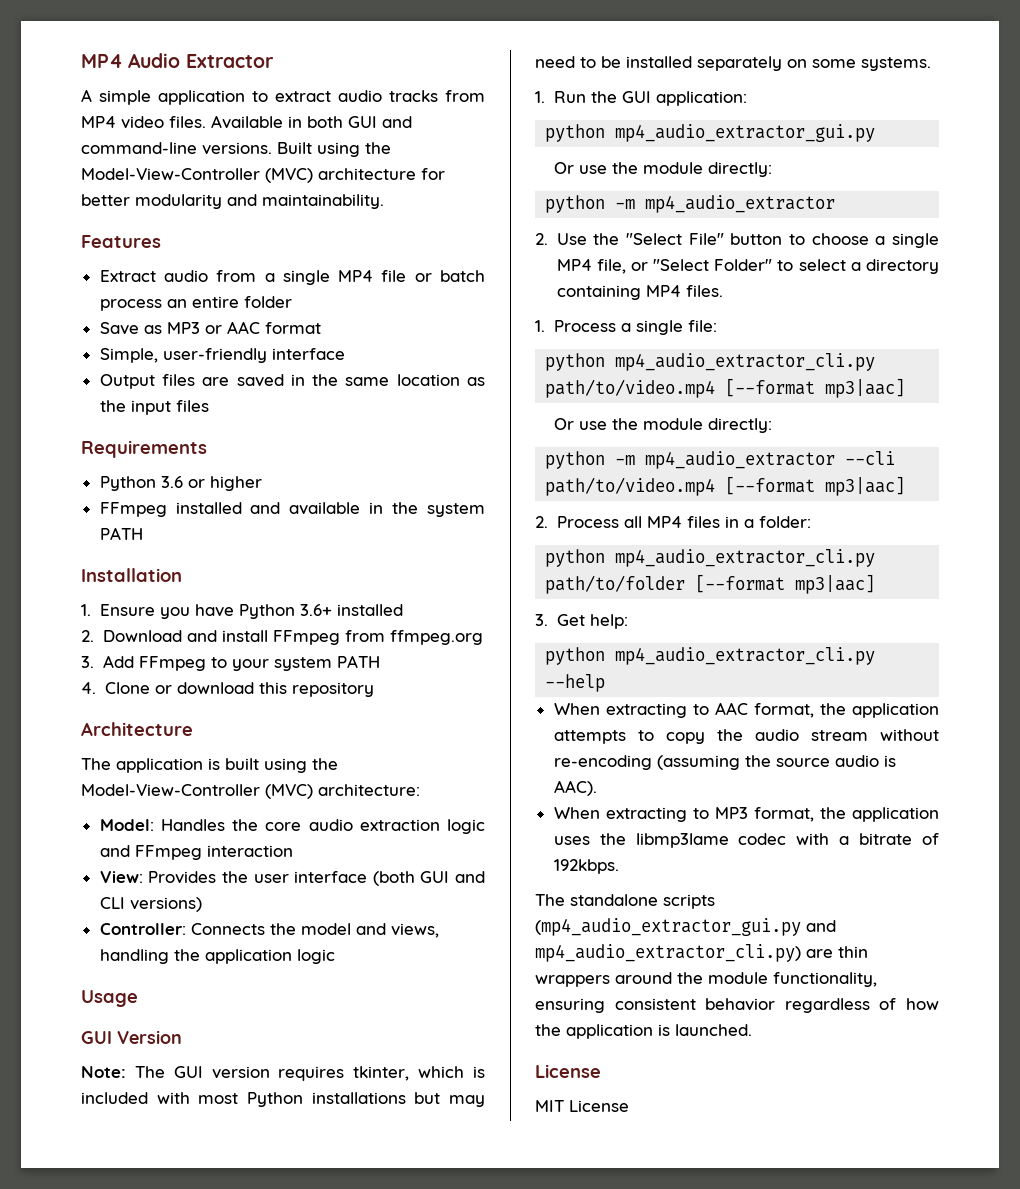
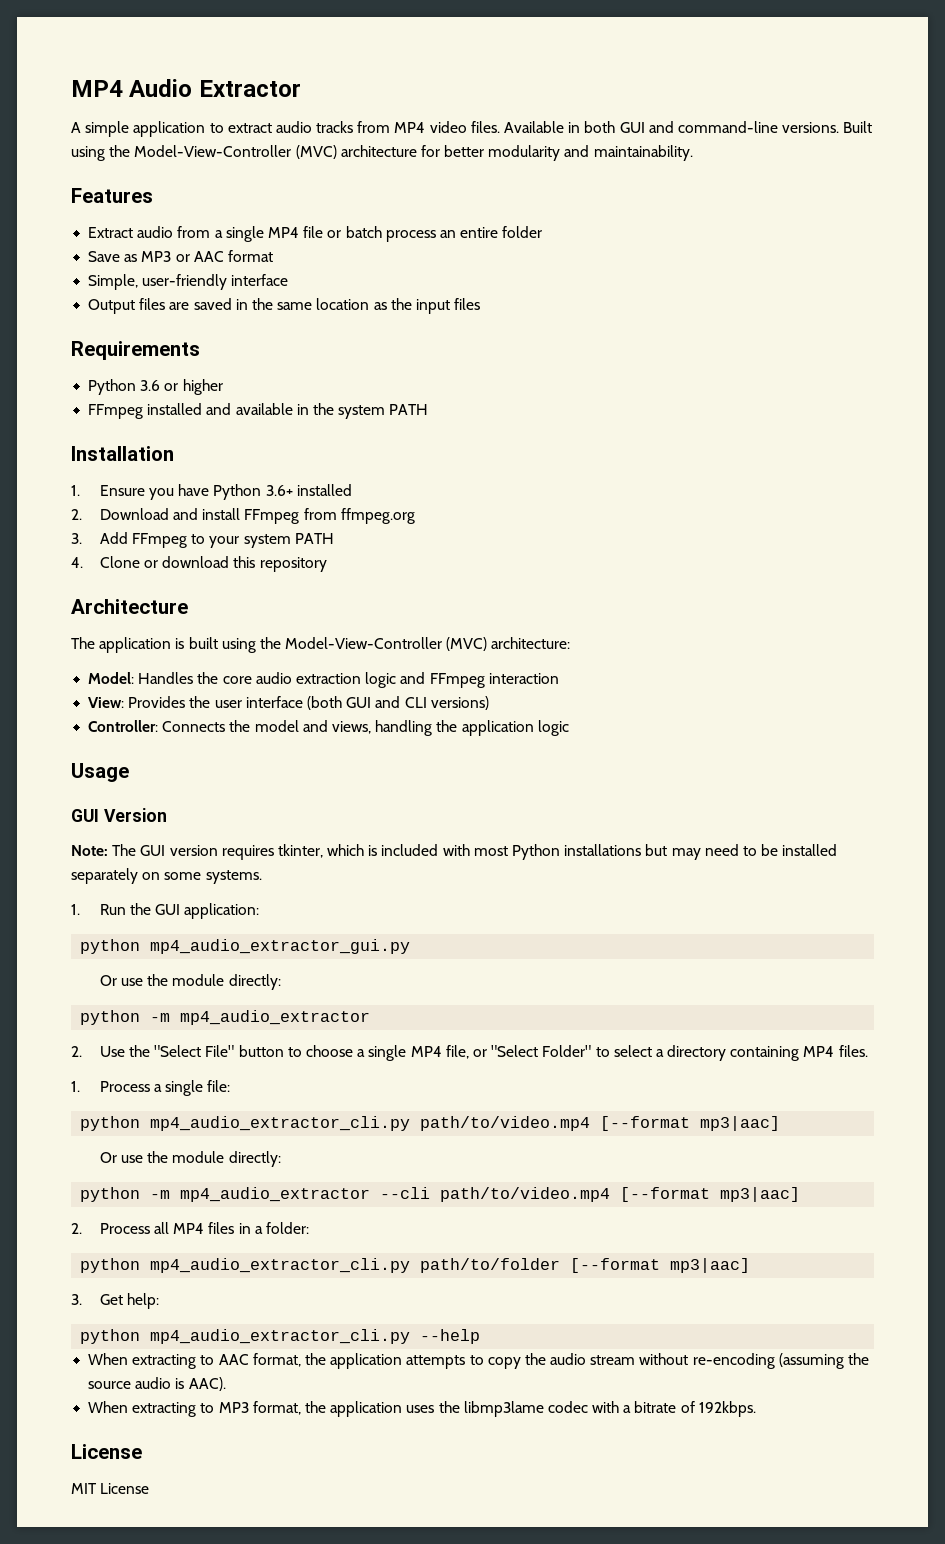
[535,894,715,909] [535,918,836,936] [535,944,868,962] [535,972,877,987] [535,998,939,1013] [535,1024,752,1039] // The standalone scripts (mp4_audio_extractor_gui.py and mp4_audio_extractor_cli.py) are thin wrappers around the module functionality, ensuring consistent behavior regardless of how the application is launched. -> (756, 1409) none

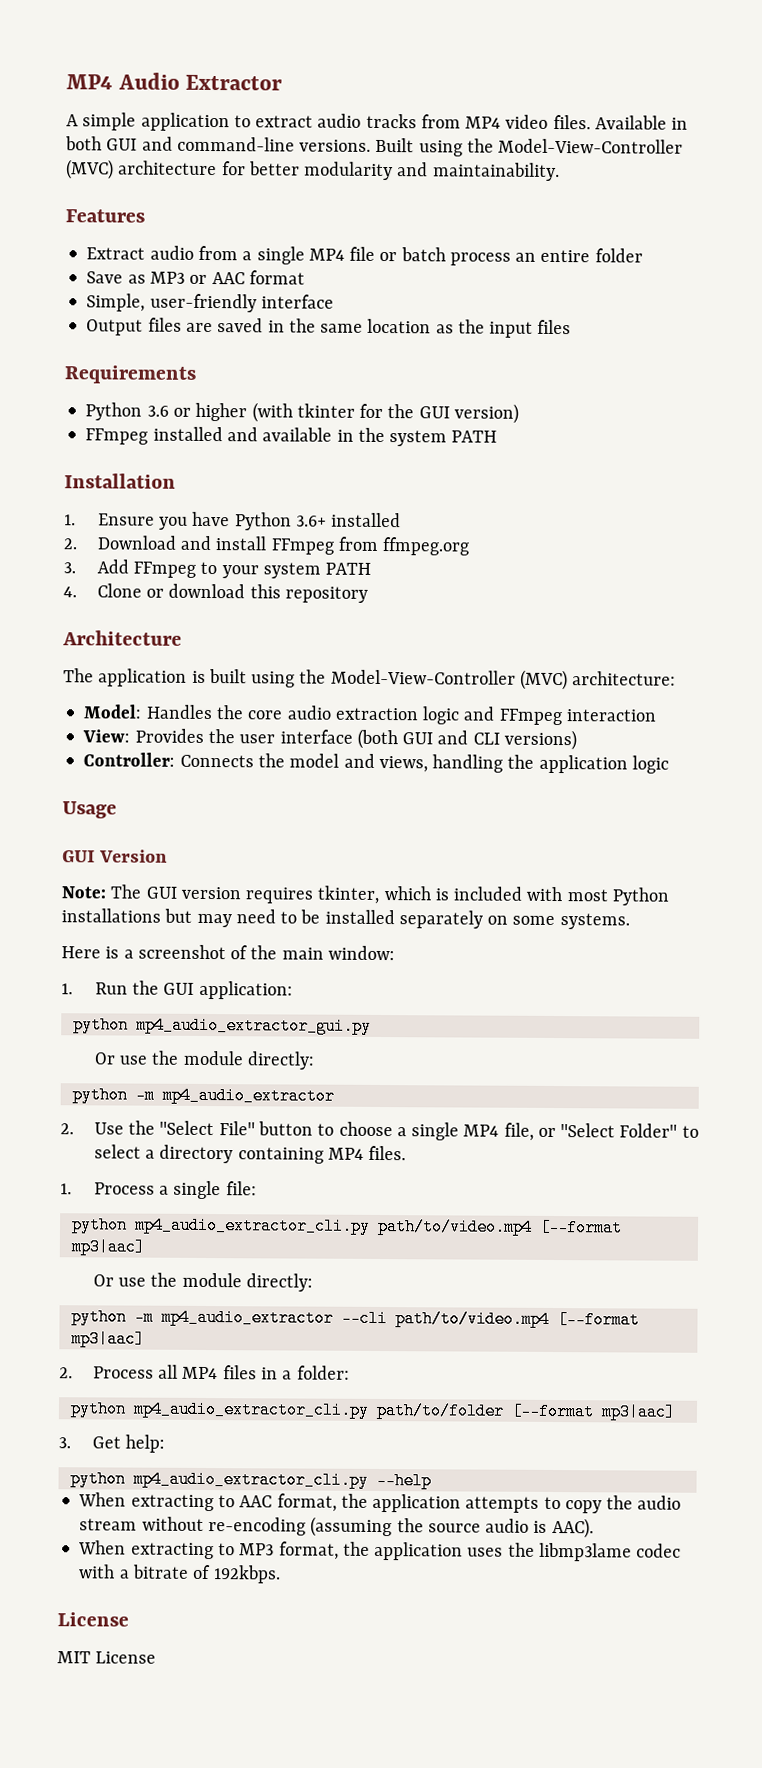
(223, 387) none -> [251,402,519,424] (with tkinter for the GUI version)
(262, 877) none -> [61,944,395,961] // Here is a screenshot of the main window:

